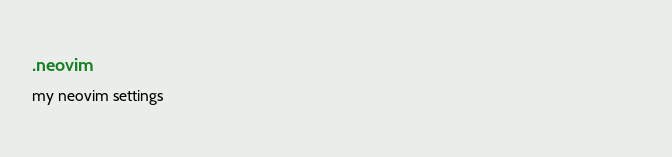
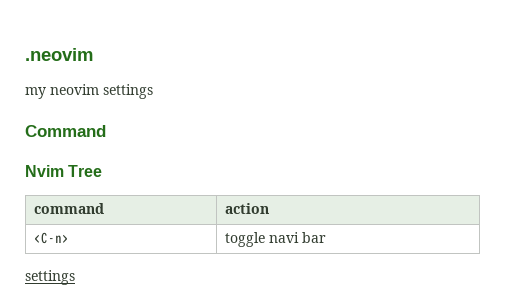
(164, 97) none -> [25,125,106,137] [25,165,103,177] [34,203,105,214] [225,203,270,214] [34,232,70,244] [225,232,327,247] [25,270,75,285] // Command // Nvim Tree // command | action // <C-n> | toggle navi bar // settings

